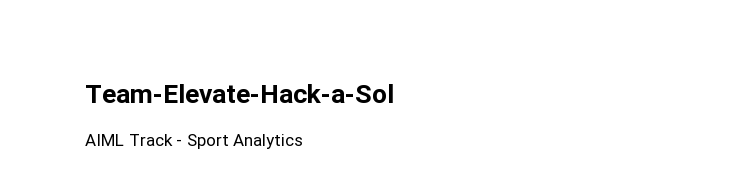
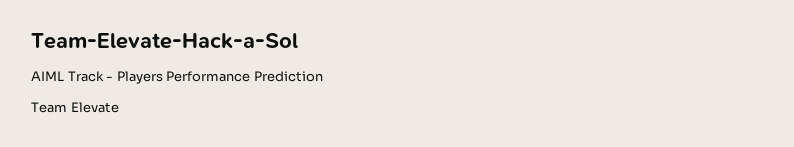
[186,134,304,149] Sport Analytics -> [116,71,323,84] [31,102,119,113] Players Performance Prediction // Team Elevate

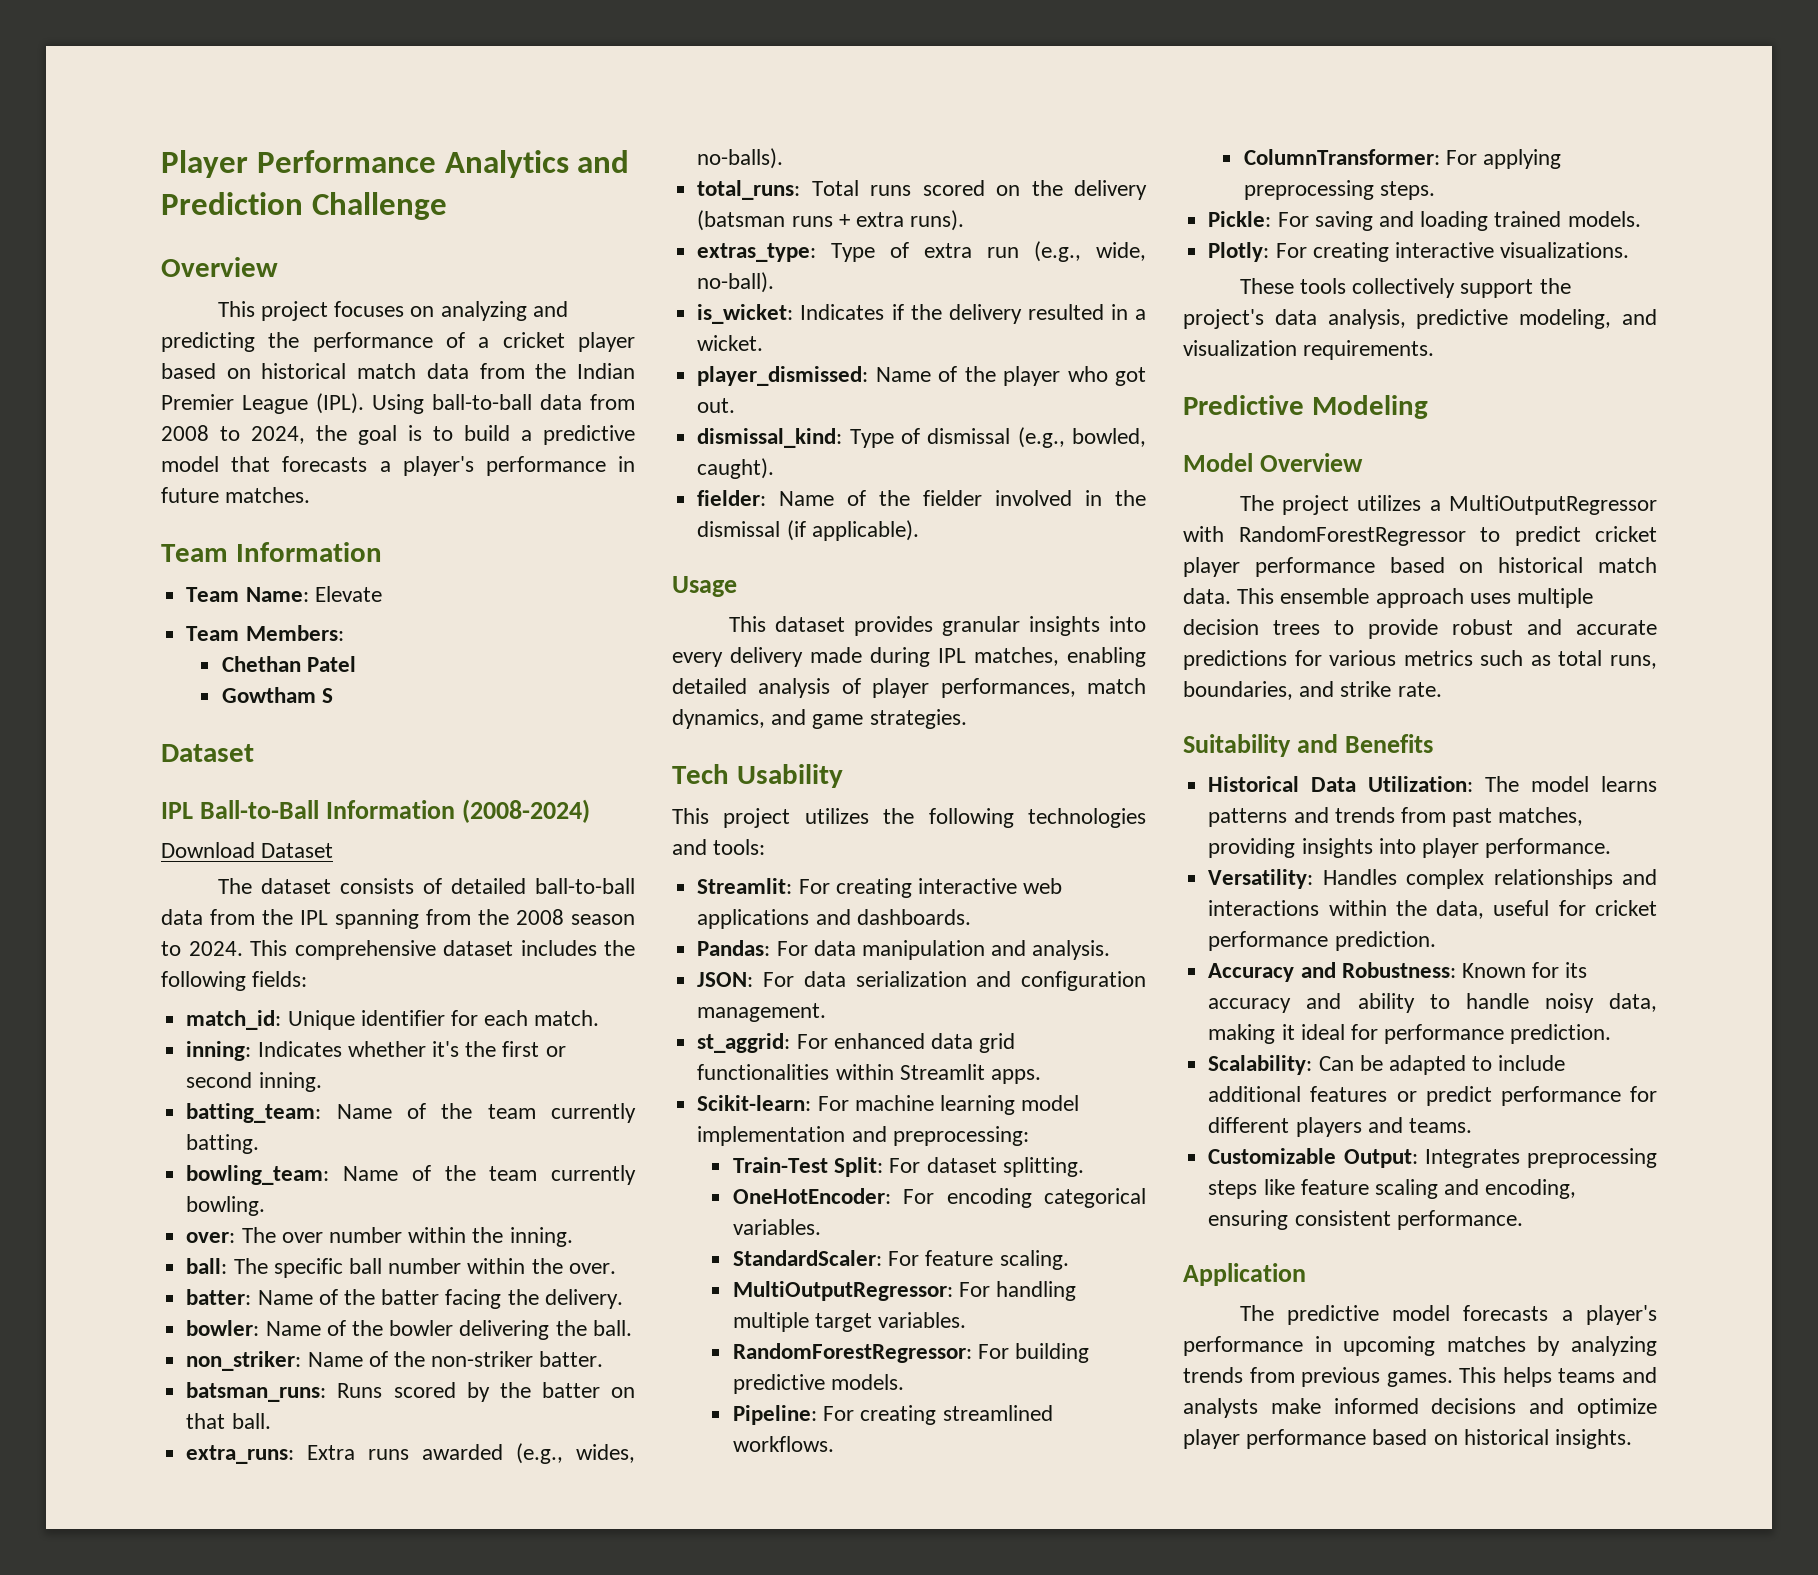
[31,33,298,49] [31,71,323,84] [31,102,119,113] Team-Elevate-Hack-a-Sol // AIML Track - Players Performance Prediction // Team Elevate -> [161,150,630,178] [161,192,447,220] [161,257,278,277] [217,301,568,321] [161,332,635,352] [161,363,635,379] [161,393,635,414] [161,425,635,445] [161,456,635,476] [161,487,311,503] [161,542,382,562] [186,586,382,602] [186,625,344,641] [221,656,357,672] [221,687,334,703] [161,744,254,762] [161,799,591,823] [161,842,334,858] [217,878,635,894] [161,909,635,929] [161,940,635,960] [161,971,308,991] [186,1010,600,1030] [186,1041,566,1061] [186,1072,322,1092] [186,1103,636,1123] [186,1134,260,1154] [186,1165,636,1185] [186,1196,266,1216] [186,1227,573,1247] [186,1258,616,1278] [186,1289,623,1309] [186,1320,632,1340] [186,1351,604,1371] [186,1382,635,1402] [186,1413,271,1429] [186,1443,635,1464] [697,148,784,169] [697,180,1147,200] [697,210,965,231] [697,241,1146,262] [697,272,775,293] [697,304,1146,324] [697,335,764,351] [697,366,1146,386] [697,398,736,413] [697,427,1146,448] [697,458,775,479] [697,490,1146,506] [697,520,919,541] [672,576,737,597] [728,616,1146,636] [672,647,1146,667] [672,678,1146,698] [672,709,967,729] [672,764,843,788] [672,808,1146,828] [672,839,766,855] [697,878,1063,898] [697,909,971,929] [697,940,1111,960] [697,971,1146,991] [697,1003,827,1022] [697,1033,1016,1053] [697,1064,1041,1084] [697,1095,1080,1115] [697,1126,1029,1146] [732,1157,1084,1177] [732,1188,1146,1208] [732,1219,821,1235] [732,1250,1069,1270] [732,1281,1077,1301] [732,1312,967,1332] [732,1343,1090,1363] [732,1374,905,1394] [732,1405,1053,1425] [732,1436,834,1452] [1243,149,1562,169] [1243,180,1436,200] [1208,211,1641,231] [1208,242,1630,262] [1239,278,1571,298] [1183,309,1657,329] [1183,340,1435,360] [1183,395,1428,419] [1183,453,1364,472] [1239,495,1657,515] [1183,526,1657,546] [1183,557,1657,577] [1183,588,1594,608] [1183,619,1657,639] [1183,650,1657,670] [1183,681,1442,700] [1183,734,1434,757] [1208,776,1657,792] [1208,807,1584,827] [1208,838,1612,858] [1208,869,1657,889] [1208,900,1657,919] [1208,931,1436,951] [1208,962,1588,982] [1208,993,1657,1013] [1208,1024,1612,1044] [1208,1055,1566,1075] [1208,1086,1657,1106] [1208,1117,1472,1137] [1208,1148,1657,1168] [1208,1179,1577,1199] [1208,1210,1523,1230] [1183,1263,1306,1286] [1239,1305,1657,1325] [1183,1336,1657,1356] [1183,1367,1657,1387] [1183,1398,1657,1418] [1183,1429,1633,1449] Player Performance Analytics and Prediction Challenge // Overview // This project focuses on analyzing and predicting the performance of a cricket player based on historical match data from the Indian Premier League (IPL). Using ball-to-ball data from 2008 to 2024, the goal is to build a predictive model that forecasts a player's performance in future matches. // Team Information // Team Name: Elevate // Team Members: // Chethan Patel // Gowtham S // Dataset // IPL Ball-to-Ball Information (2008-2024) // Download Dataset // The dataset consists of detailed ball-to-ball data from the IPL spanning from the 2008 season to 2024. This comprehensive dataset includes the following fields: // match_id: Unique identifier for each match. // inning: Indicates whether it's the first or second inning. // batting_team: Name of the team currently batting. // bowling_team: Name of the team currently bowling. // over: The over number within the inning. // ball: The specific ball number within the over. // batter: Name of the batter facing the delivery. // bowler: Name of the bowler delivering the ball. // non_striker: Name of the non-striker batter. // batsman_runs: Runs scored by the batter on that ball. // extra_runs: Extra runs awarded (e.g., wides, no-balls). // total_runs: Total runs scored on the delivery (batsman runs + extra runs). // extras_type: Type of extra run (e.g., wide, no-ball). // is_wicket: Indicates if the delivery resulted in a wicket. // player_dismissed: Name of the player who got out. // dismissal_kind: Type of dismissal (e.g., bowled, caught). // fielder: Name of the fielder involved in the dismissal (if applicable). // Usage // This dataset provides granular insights into every delivery made during IPL matches, enabling detailed analysis of player performances, match dynamics, and game strategies. // Tech Usability // This project utilizes the following technologies and tools: // Streamlit: For creating interactive web applications and dashboards. // Pandas: For data manipulation and analysis. // JSON: For data serialization and configuration management. // st_aggrid: For enhanced data grid functionalities within Streamlit apps. // Scikit-learn: For machine learning model implementation and preprocessing: // Train-Test Split: For dataset splitting. // OneHotEncoder: For encoding categorical variables. // StandardScaler: For feature scaling. // MultiOutputRegressor: For handling multiple target variables. // RandomForestRegressor: For building predictive models. // Pipeline: For creating streamlined workflows. // ColumnTransformer: For applying preprocessing steps. // Pickle: For saving and loading trained models. // Plotly: For creating interactive visualizations. // These tools collectively support the project's data analysis, predictive modeling, and visualization requirements. // Predictive Modeling // Model Overview // The project utilizes a MultiOutputRegressor with RandomForestRegressor to predict cricket player performance based on historical match data. This ensemble approach uses multiple decision trees to provide robust and accurate predictions for various metrics such as total runs, boundaries, and strike rate. // Suitability and Benefits // Historical Data Utilization: The model learns patterns and trends from past matches, providing insights into player performance. // Versatility: Handles complex relationships and interactions within the data, useful for cricket performance prediction. // Accuracy and Robustness: Known for its accuracy and ability to handle noisy data, making it ideal for performance prediction. // Scalability: Can be adapted to include additional features or predict performance for different players and teams. // Customizable Output: Integrates preprocessing steps like feature scaling and encoding, ensuring consistent performance. // Application // The predictive model forecasts a player's performance in upcoming matches by analyzing trends from previous games. This helps teams and analysts make informed decisions and optimize player performance based on historical insights.

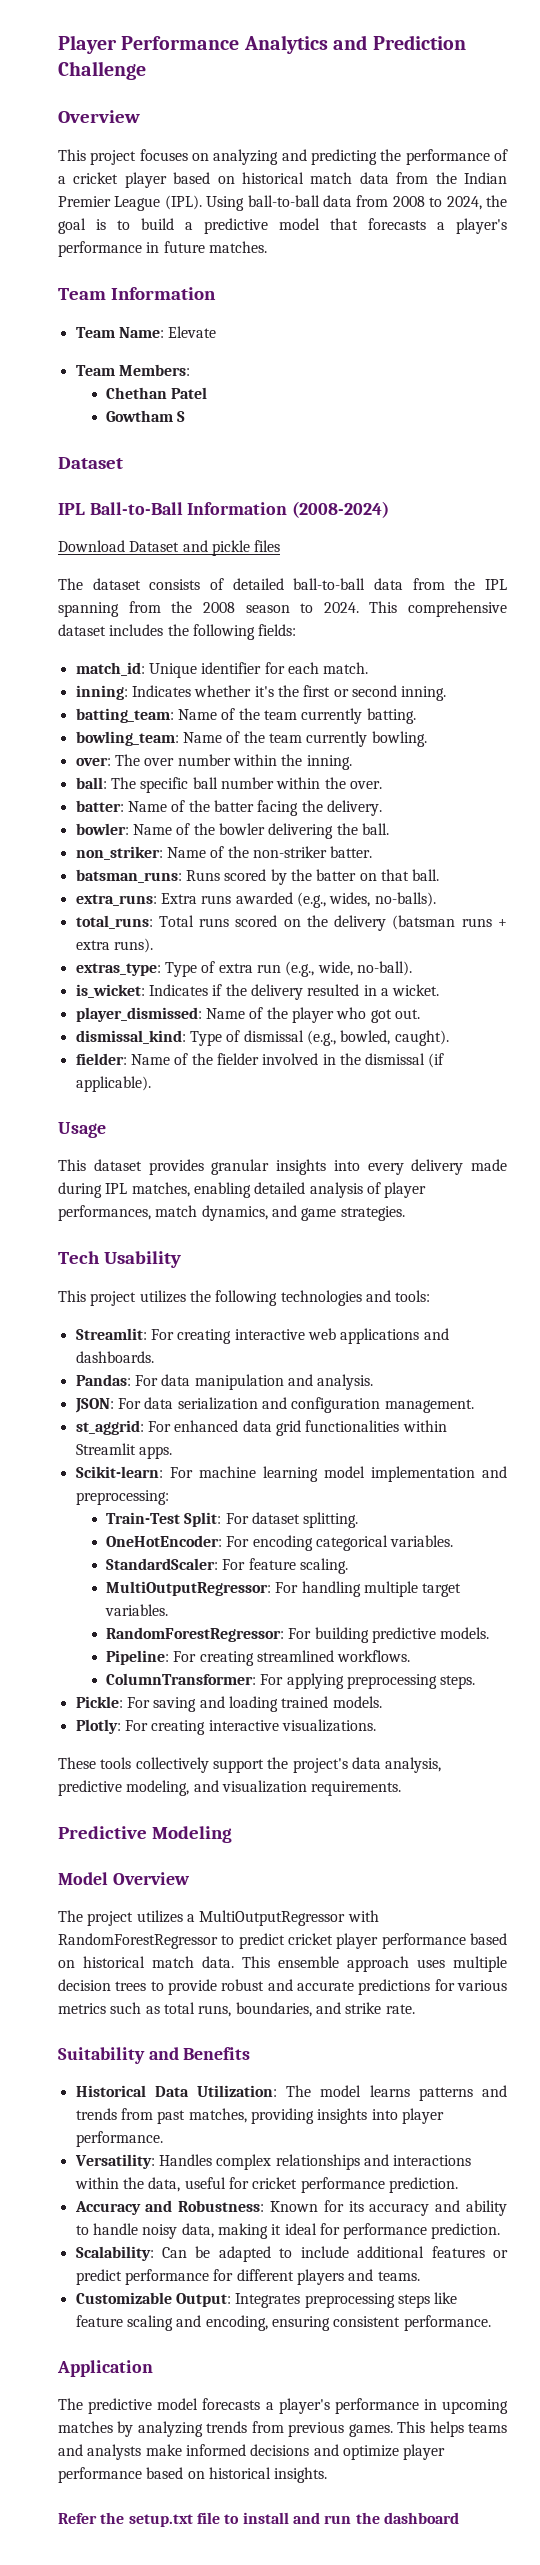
(334, 850) none -> [182,540,281,556] and pickle files
(1633, 1439) none -> [58,2512,459,2527] // Refer the setup.txt file to install and run the dashboard

